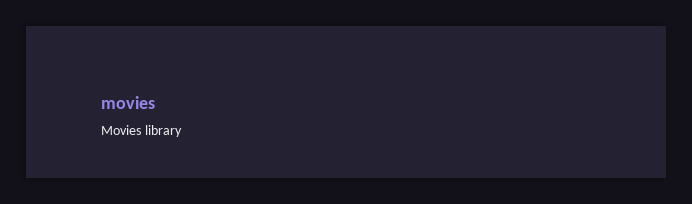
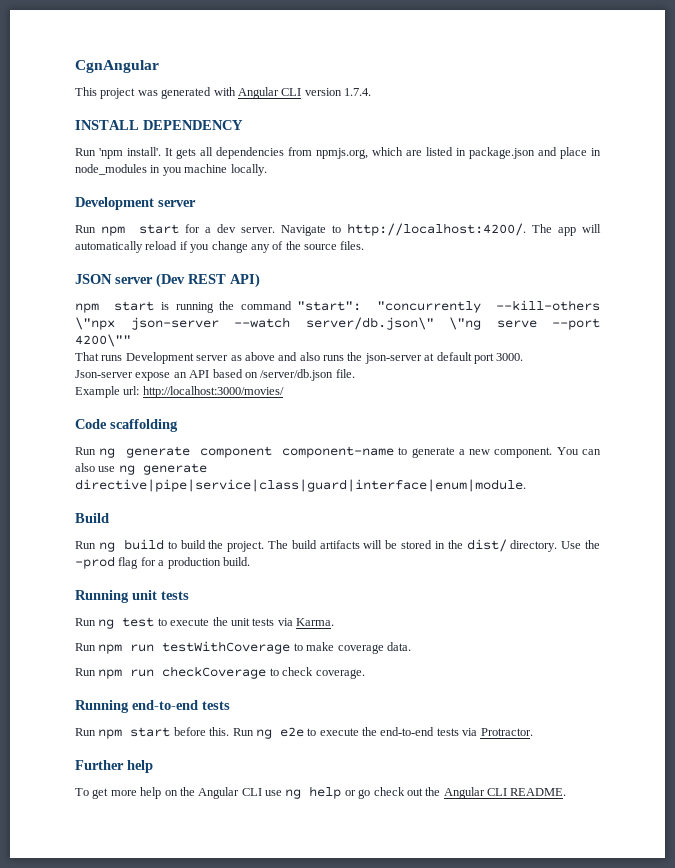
[101,96,155,109] [101,125,182,137] movies // Movies library -> [75,60,159,73] [75,87,371,99] [75,120,243,130] [75,147,601,159] [75,164,267,176] [75,197,196,210] [75,223,601,236] [75,241,365,253] [75,273,260,288] [75,300,600,313] [75,317,600,330] [75,334,131,347] [75,352,524,364] [75,369,355,381] [75,386,284,398] [75,419,178,432] [75,446,601,458] [75,463,207,475] [75,479,526,492] [75,513,109,523] [75,539,600,552] [75,556,250,569] [75,590,189,603] [75,617,334,629] [75,641,411,654] [75,666,365,679] [75,700,230,713] [75,727,533,739] [75,760,153,773] [75,786,567,799] CgnAngular // This project was generated with Angular CLI version 1.7.4. // INSTALL DEPENDENCY // Run 'npm install'. It gets all dependencies from npmjs.org, which are listed in package.json and place in node_modules in you machine locally. // Development server // Run npm start for a dev server. Navigate to http://localhost:4200/. The app will automatically reload if you change any of the source files. // JSON server (Dev REST API) // npm start is running the command "start": "concurrently --kill-others \"npx json-server --watch server/db.json\" \"ng serve --port 4200\"" // That runs Development server as above and also runs the json-server at default port 3000. // Json-server expose an API based on /server/db.json file. // Example url: http://localhost:3000/movies/ // Code scaffolding // Run ng generate component component-name to generate a new component. You can also use ng generate directive|pipe|service|class|guard|interface|enum|module. // Build // Run ng build to build the project. The build artifacts will be stored in the dist/ directory. Use the -prod flag for a production build. // Running unit tests // Run ng test to execute the unit tests via Karma. // Run npm run testWithCoverage to make coverage data. // Run npm run checkCoverage to check coverage. // Running end-to-end tests // Run npm start before this. Run ng e2e to execute the end-to-end tests via Protractor. // Further help // To get more help on the Angular CLI use ng help or go check out the Angular CLI README.

